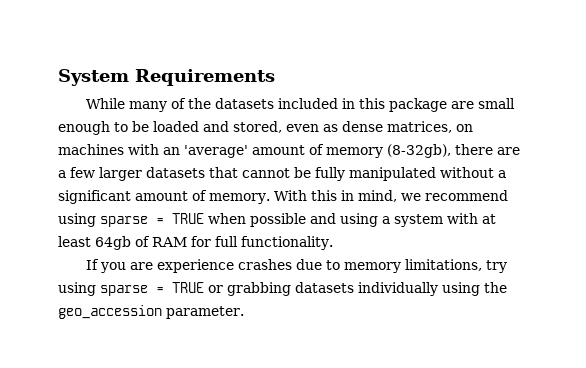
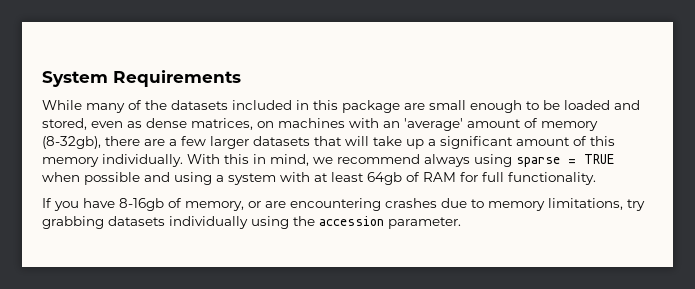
[242,167,494,181] cannot be fully manipulated without -> [345,136,424,149] will take up
[209,193,270,204] memory. -> [590,136,615,146] [42,154,183,167] this memory individually.
(508, 195) none -> [424,154,470,167] always
[130,259,235,273] are experience -> [83,198,381,211] have 8-16gb of memory, or are encountering
[58,282,223,296] using sparse = TRUE or -> (645, 205) none
[58,305,162,319] geo_accession -> [319,216,384,226] accession

